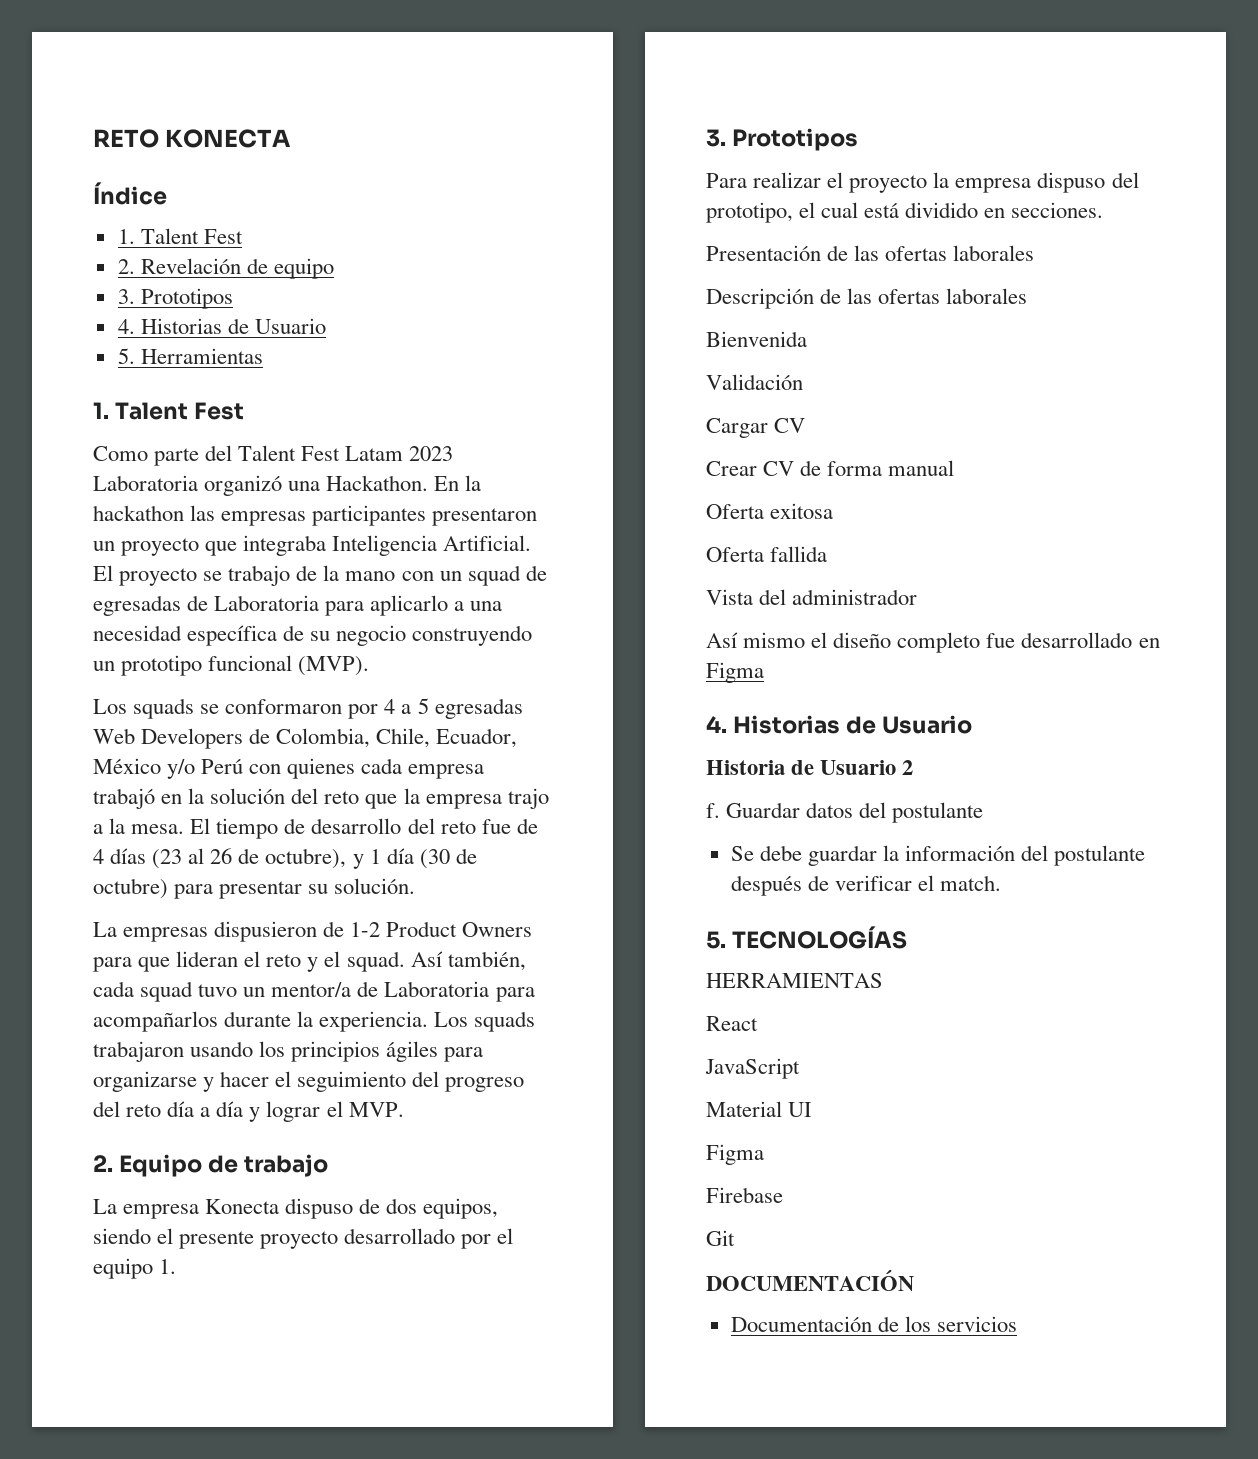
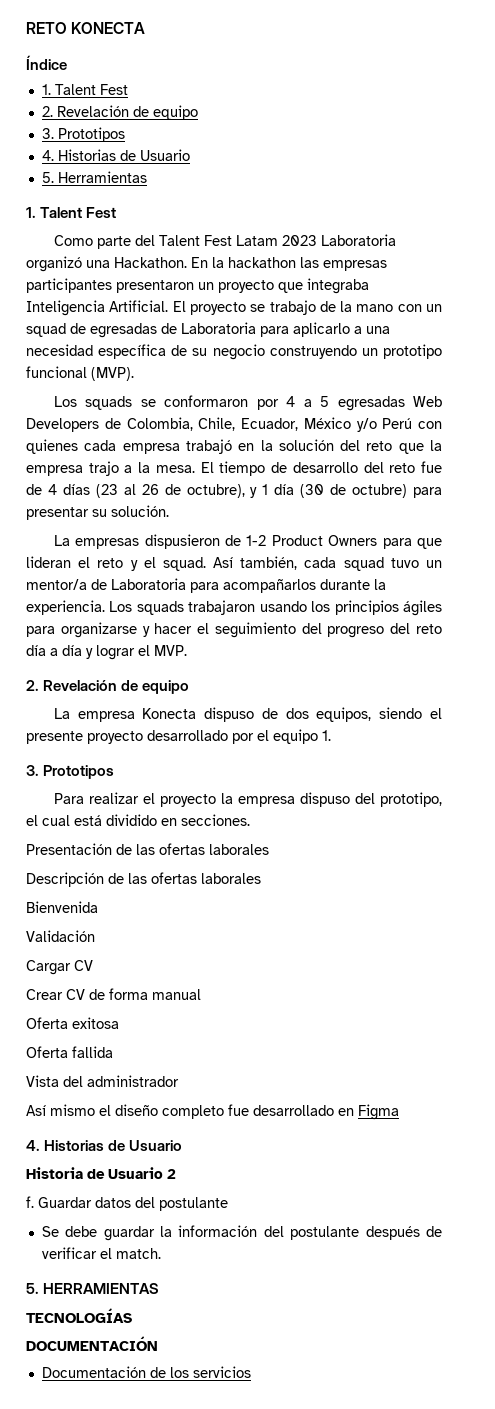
[119,1154,329,1177] Equipo de trabajo -> [43,680,190,694] Revelación de equipo
[732,926,908,949] TECNOLOGÍAS // -> (39, 1288) none
[706,1016,758,1031] [705,1058,800,1079] [706,1101,813,1117] [706,1144,764,1165] [706,1187,783,1203] [706,1230,735,1246] React // JavaScript // Material UI // Figma // Firebase // Git -> [26,1308,132,1323] TECNOLOGÍAS

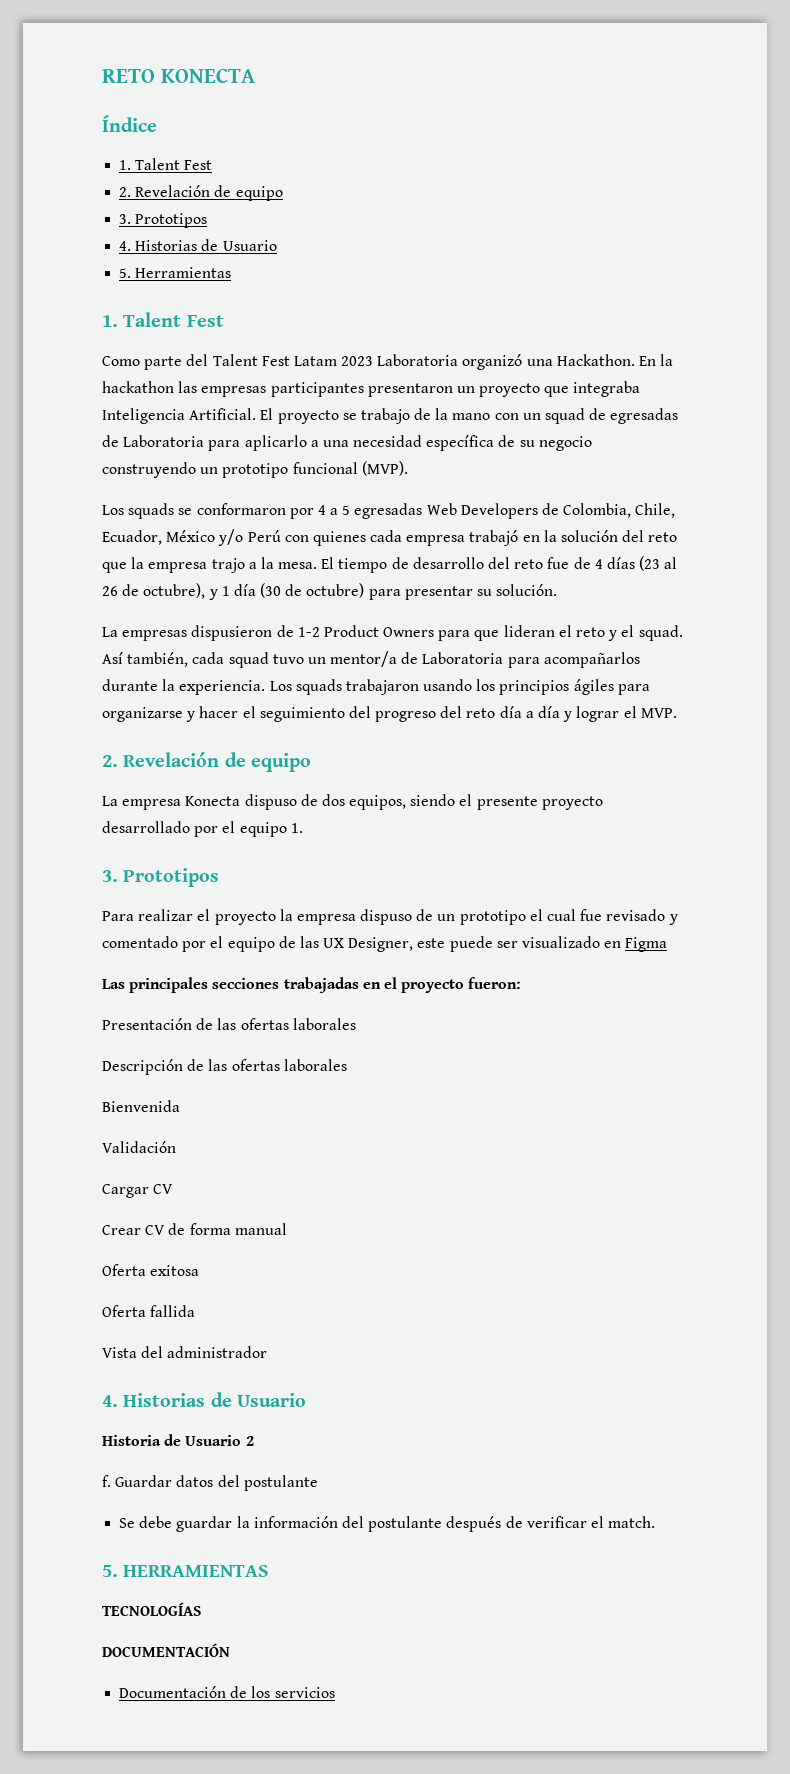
[354,792,443,807] [26,814,250,826] del prototipo, el cual está dividido en secciones. -> [416,909,678,925] [102,936,668,952] [102,977,522,993] de un prototipo el cual fue revisado y comentado por el equipo de las UX Designer, este puede ser visualizado en Figma // Las principales secciones trabajadas en el proyecto fueron:
[26,1104,399,1120] // Así mismo el diseño completo fue desarrollado en Figma -> (268, 1352) none

